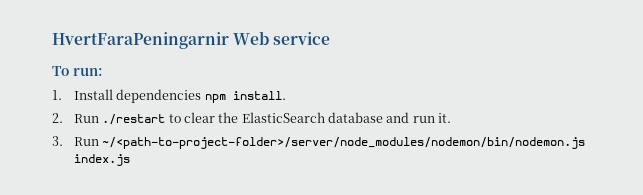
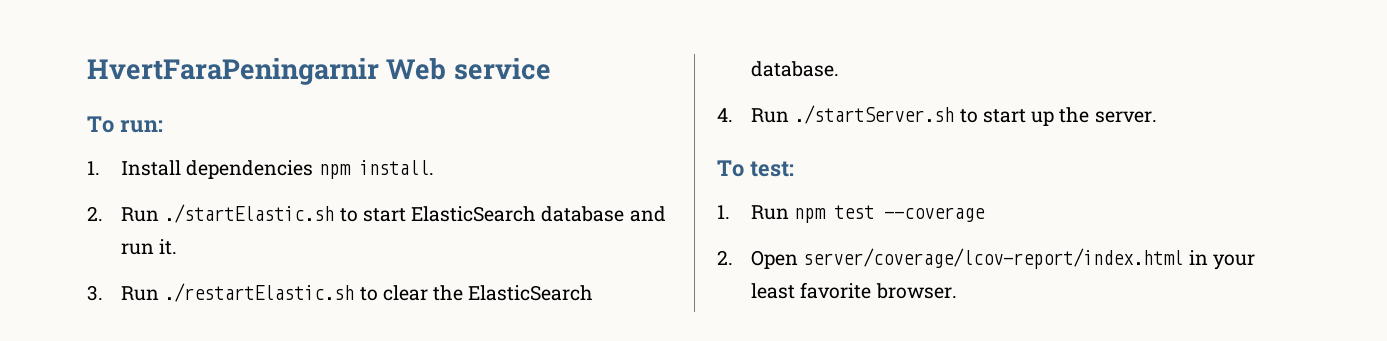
[102,112,239,125] ./restart to clear the -> [164,204,406,223] ./startElastic.sh to start
[102,137,586,149] [73,154,130,166] ~/<path-to-project-folder>/server/node_modules/nodemon/bin/nodemon.js index.js -> [164,283,594,302] [751,61,840,77] [717,105,1157,126] [717,160,794,177] [717,205,986,223] [717,248,1255,270] [751,282,957,299] ./restartElastic.sh to clear the ElasticSearch database. // 4. Run ./startServer.sh to start up the server. // To test: // 1. Run npm test --coverage // 2. Open server/coverage/lcov-report/index.html in your least favorite browser.

